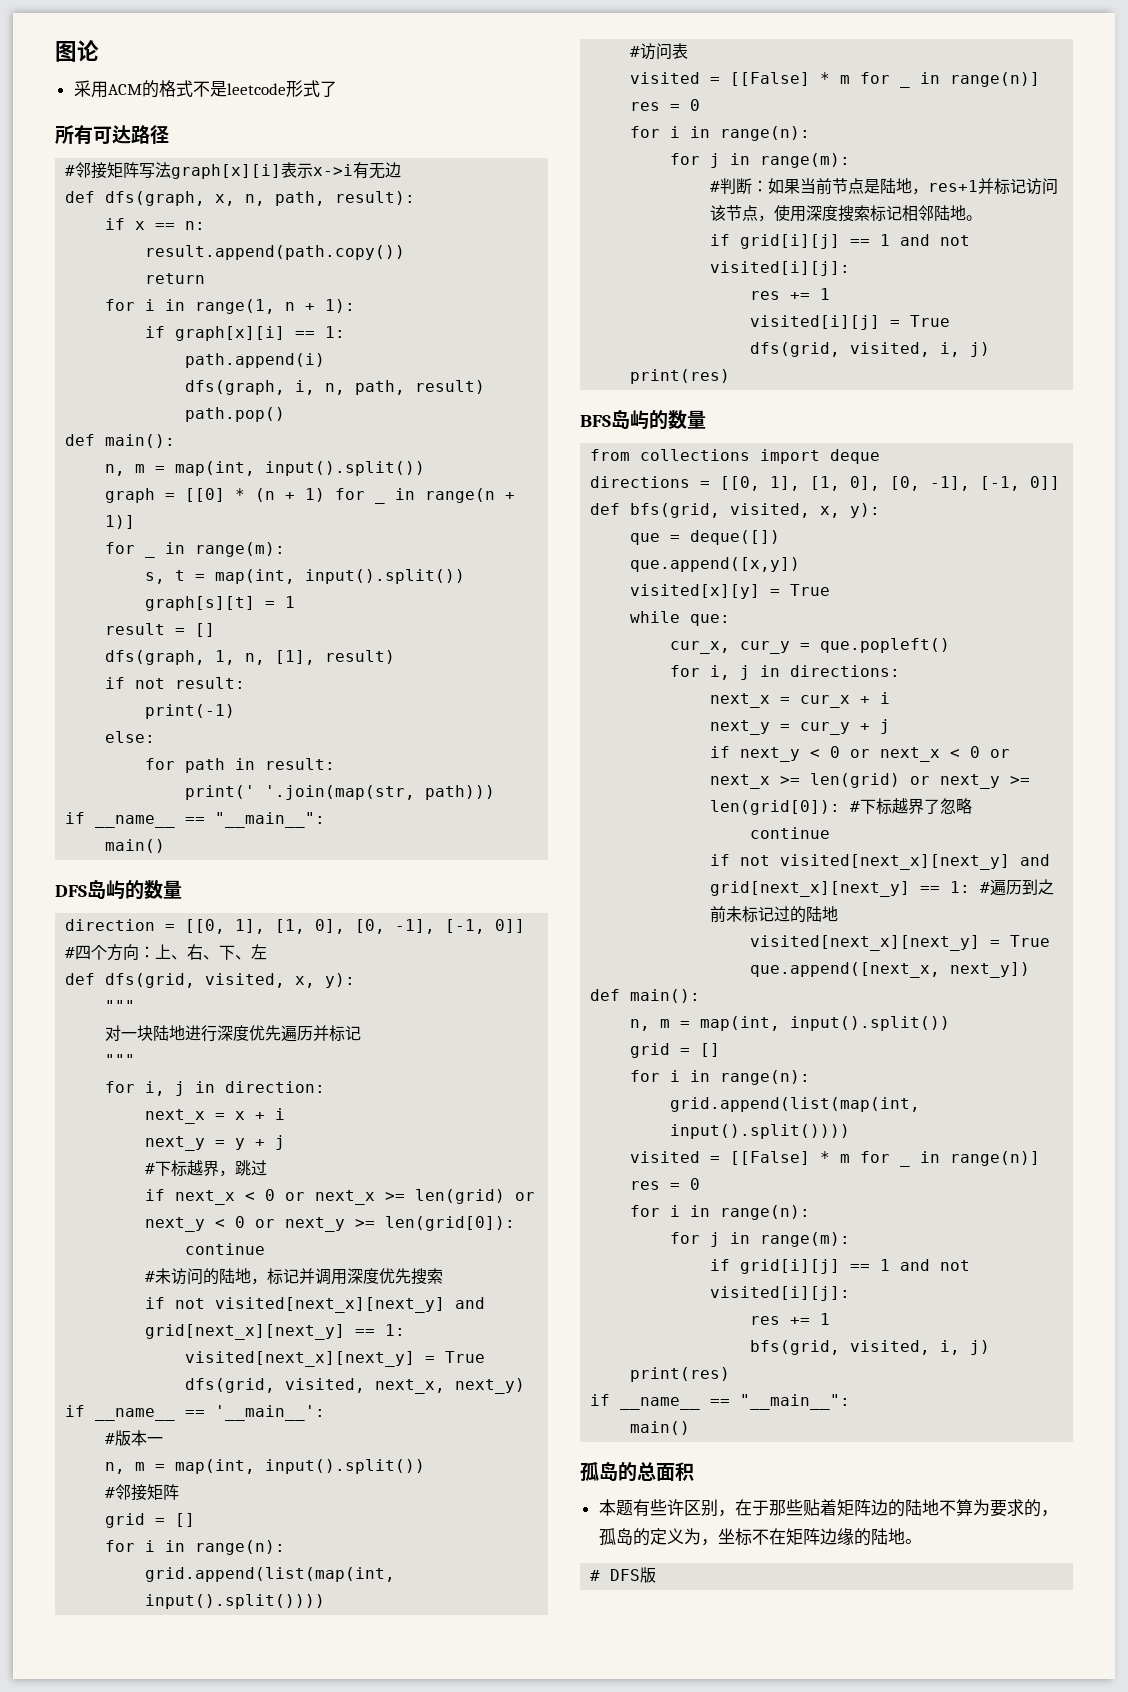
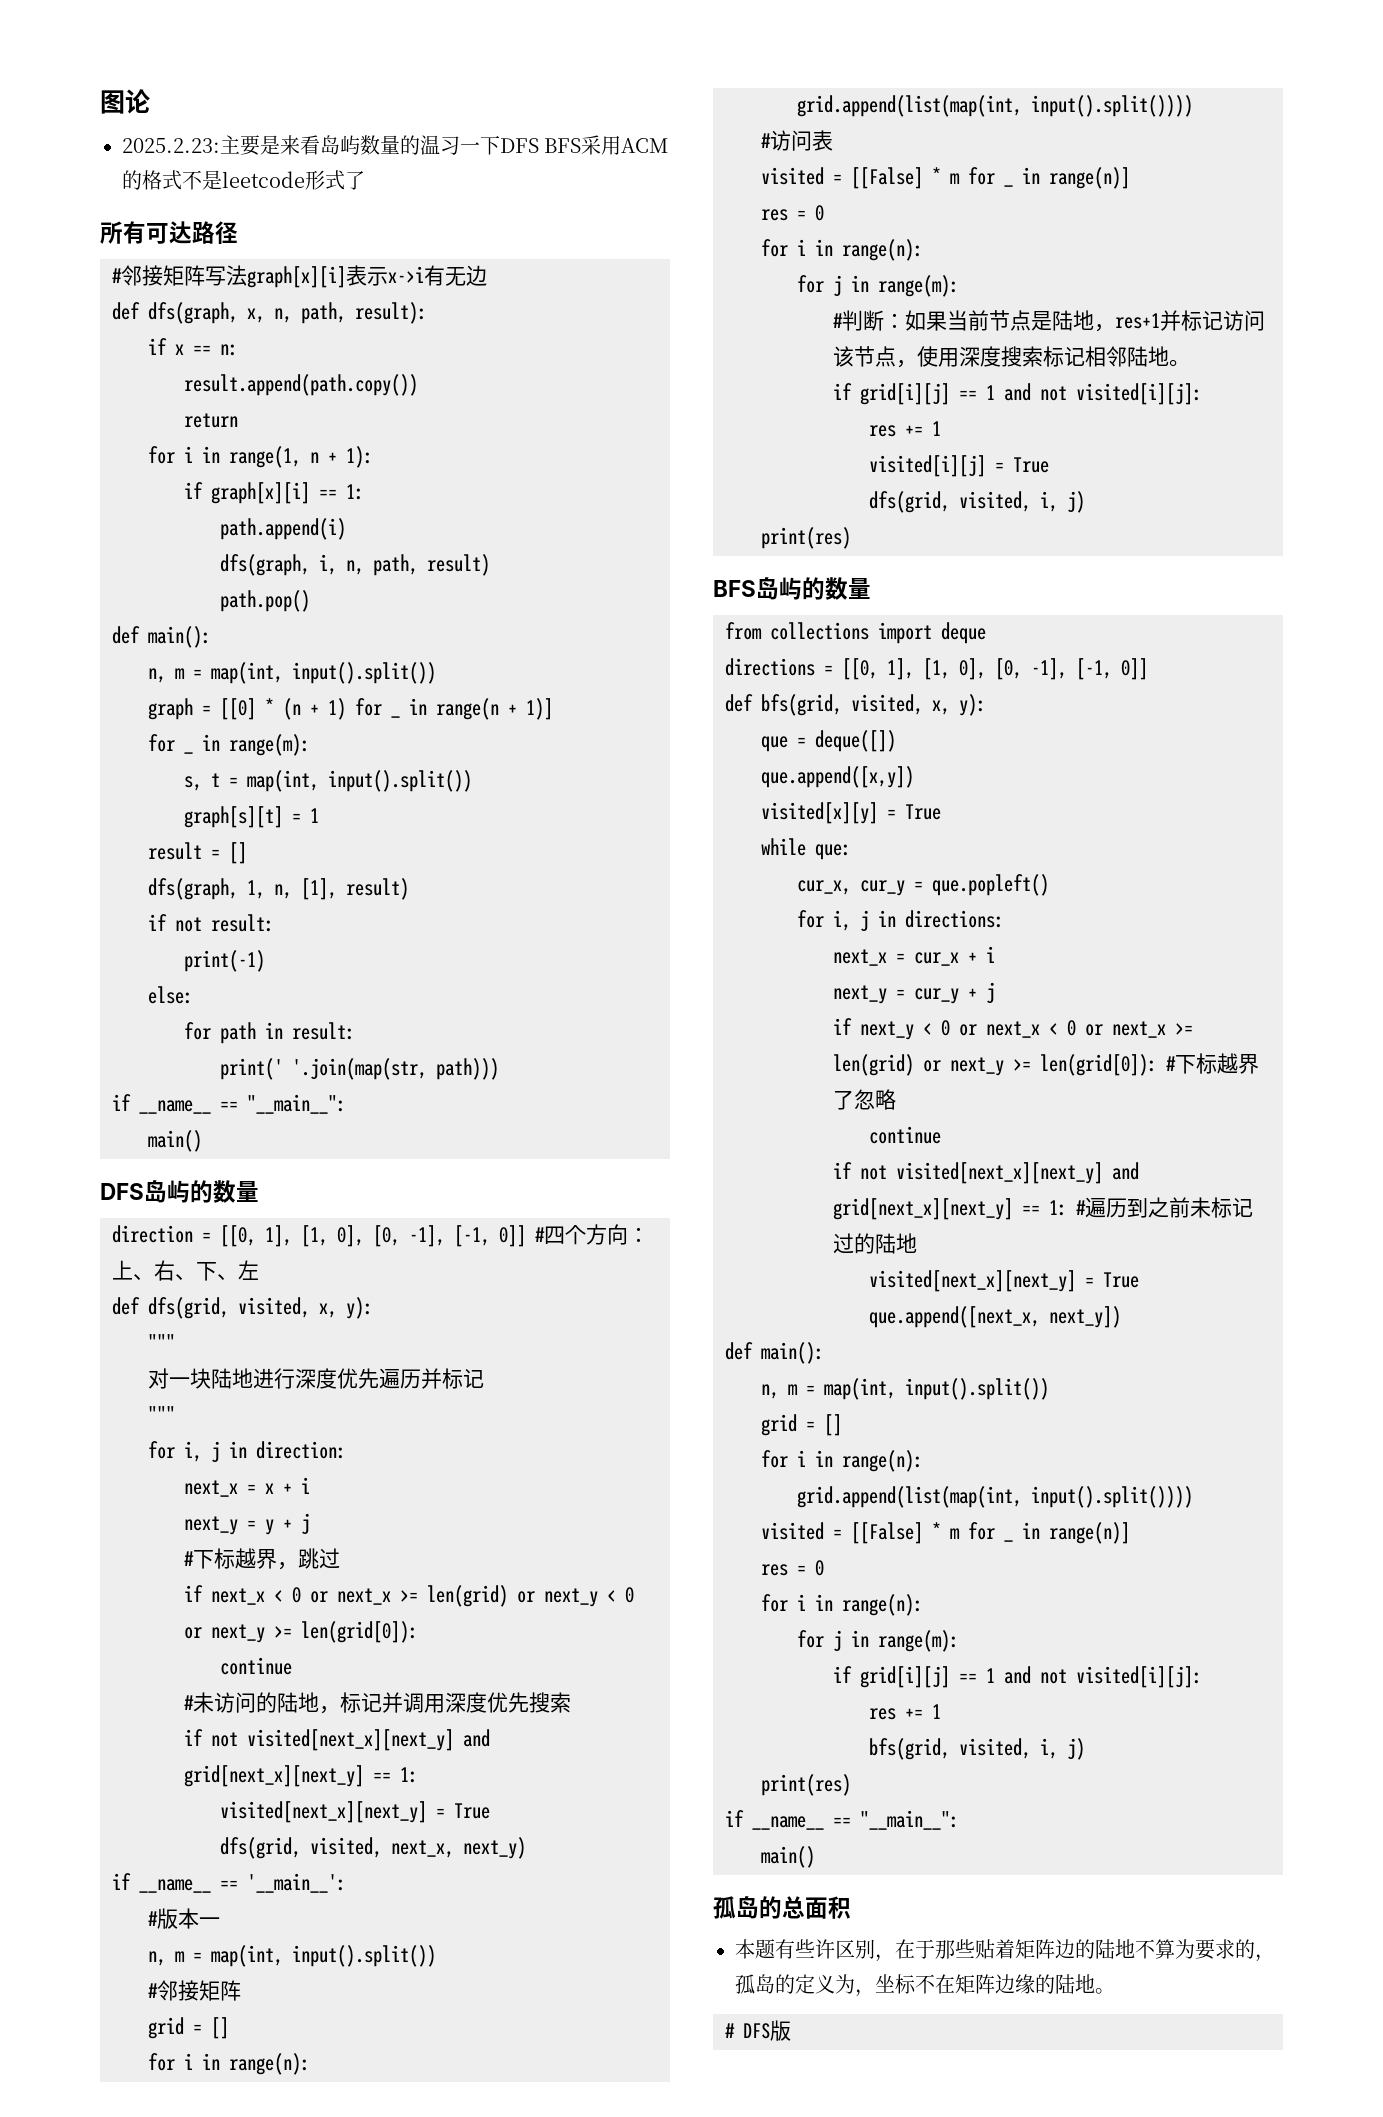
(99, 51) none -> [122,135,582,156] 2025.2.23:主要是来看岛屿数量的温习一下DFS BFS

